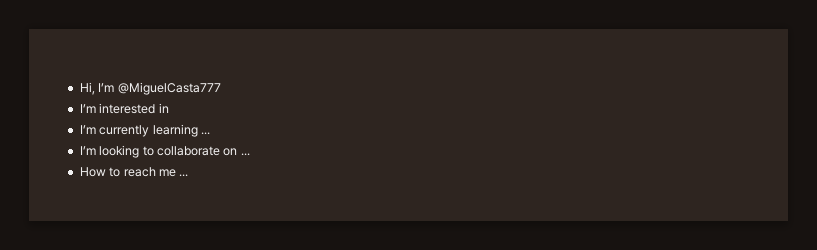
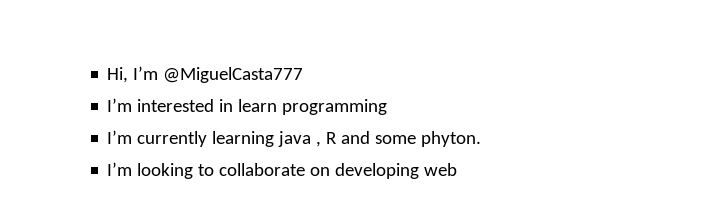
(169, 108) none -> [238,99,388,115] learn programming
[200,132,210,135] ... -> [278,131,482,147] java , R and some phyton.
[240,153,250,156] [79,167,189,177] ... // How to reach me ... -> [335,163,458,179] developing web

